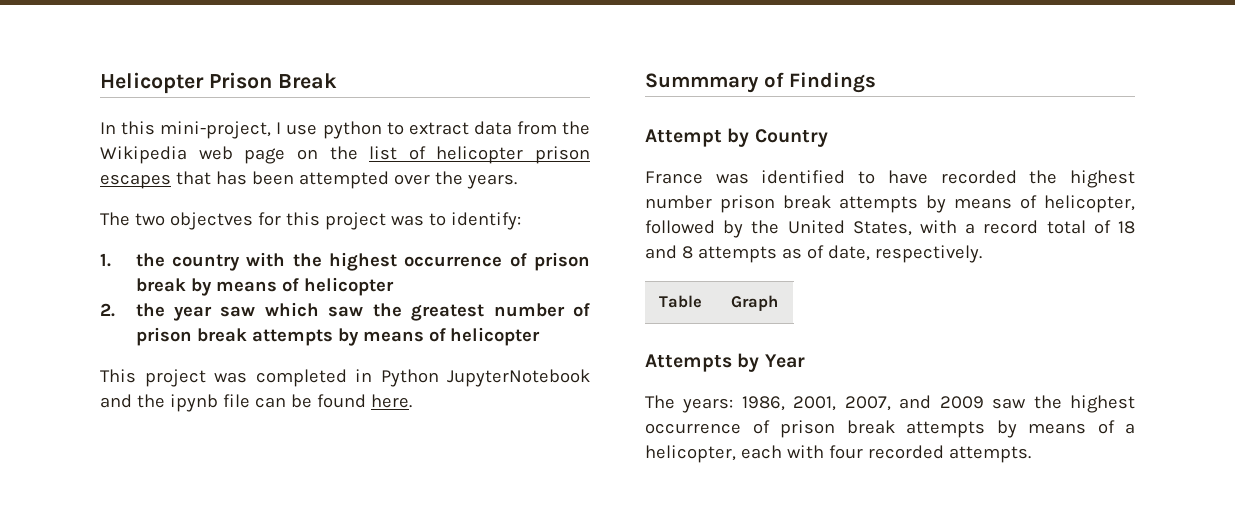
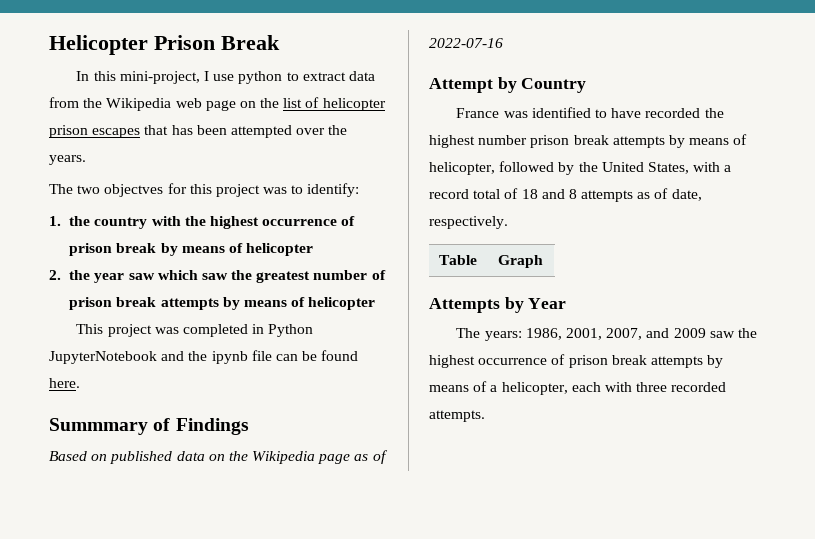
(877, 82) none -> [49,450,388,464] [429,38,503,48] // Based on published data on the Wikipedia page as of 2022-07-16
[828,445,863,459] four -> [636,382,668,392] three

